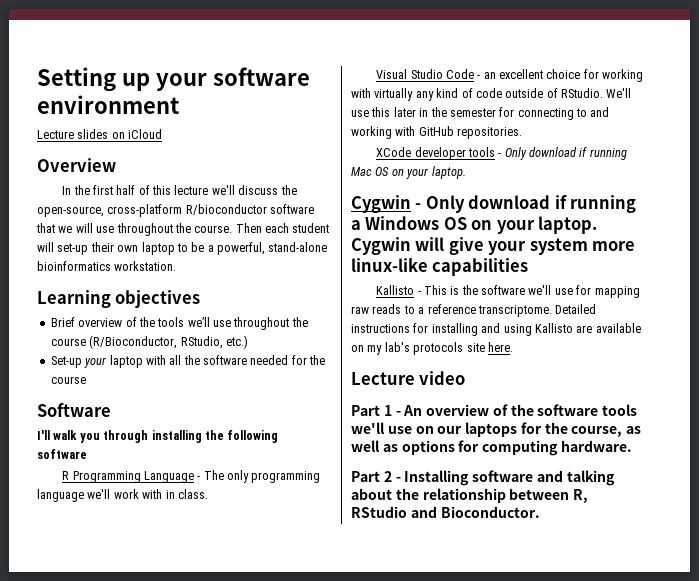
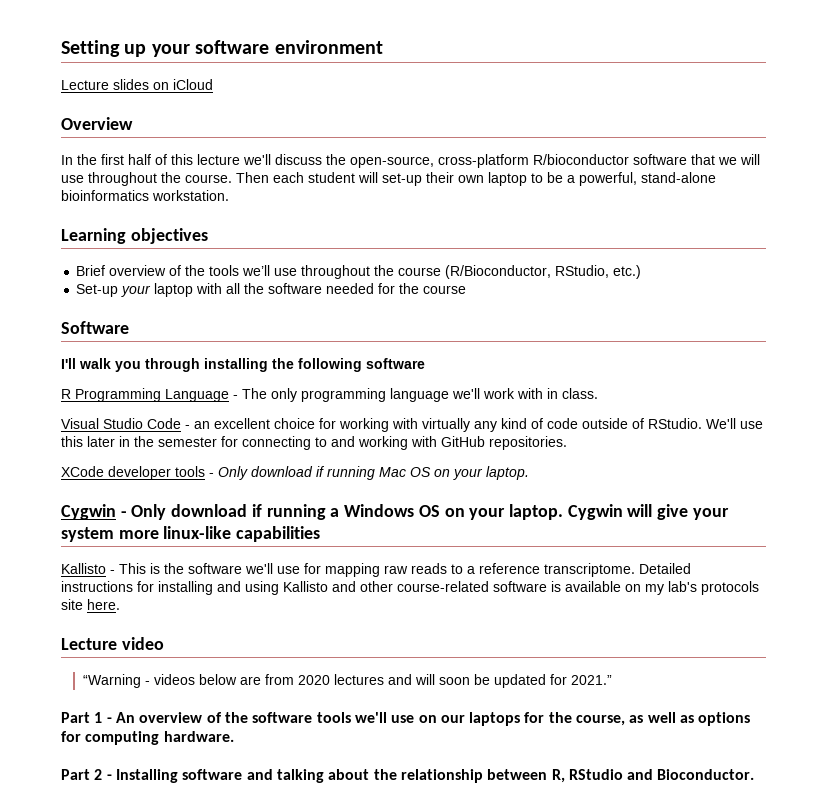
[576,325,593,333] are -> [332,581,561,592] and other course-related software is
(466, 378) none -> [83,674,613,688] // “Warning - videos below are from 2020 lectures and will soon be updated for 2021.”

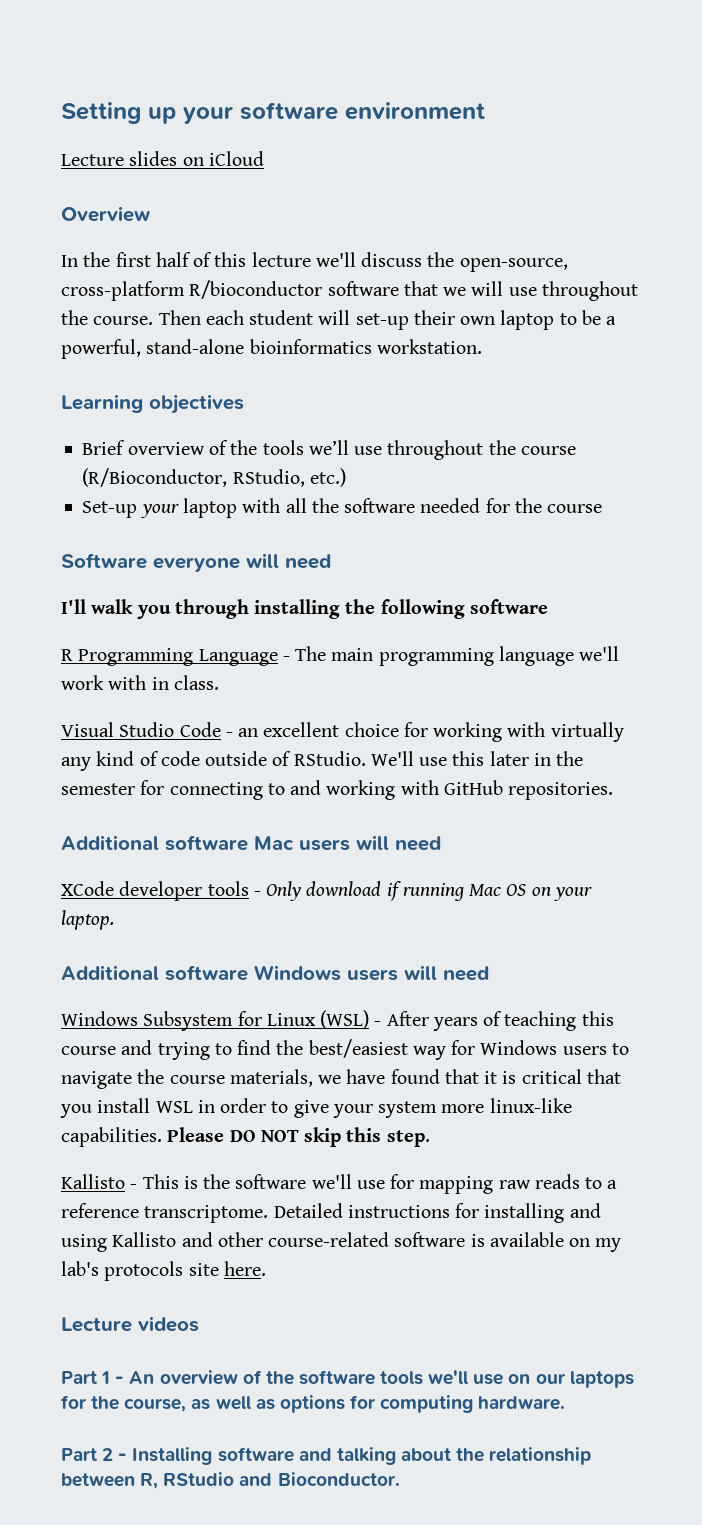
(129, 327) none -> [153,553,331,572] everyone will need
[271,388,297,402] only -> [331,648,374,661] main
(567, 443) none -> [61,835,441,851] // Additional software Mac users will need
[61,504,653,520] Cygwin - Only download if running a Windows OS on your laptop. Cygwin will -> [61,965,489,981] [61,1010,614,1031] [61,1039,629,1060] [61,1069,621,1089] [60,1098,289,1118] Additional software Windows users will need // Windows Subsystem for Linux (WSL) - After years of teaching this course and trying to find the best/easiest way for Windows users to navigate the course materials, we have found that it is critical that you install WSL in order to
[236,526,321,542] capabilities -> [61,1127,430,1147] capabilities. Please DO NOT skip this step.
[121,637,164,650] [83,674,613,688] video // “Warning - videos below are from 2020 lectures and will soon be updated for 2021.” -> [138,1316,199,1332] videos

